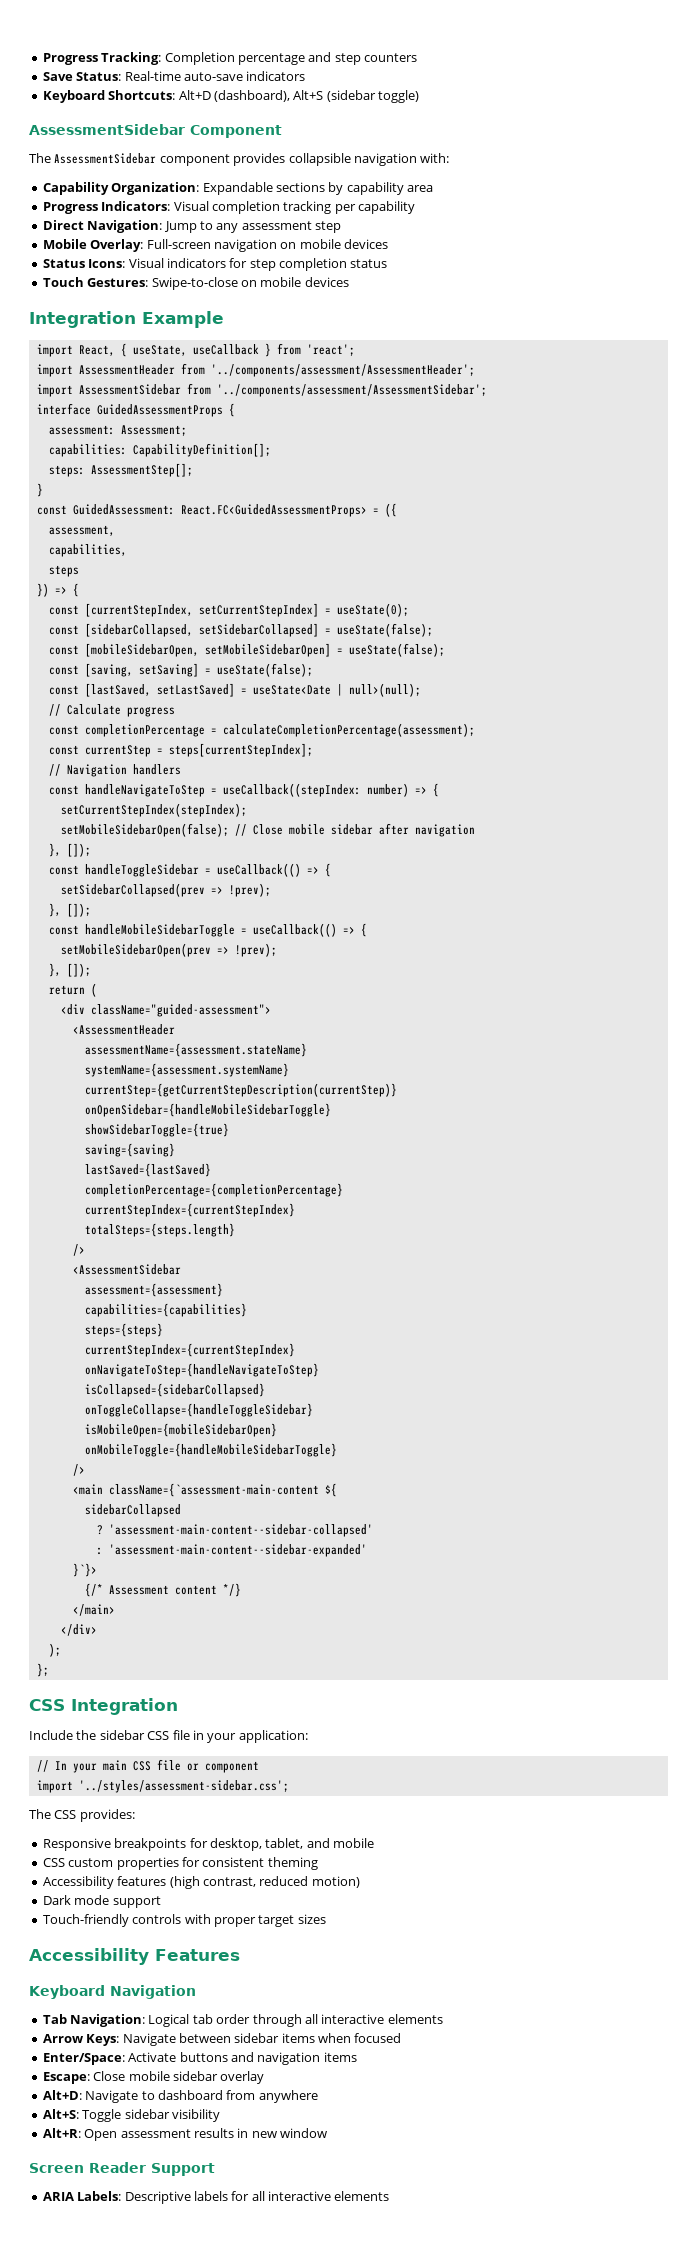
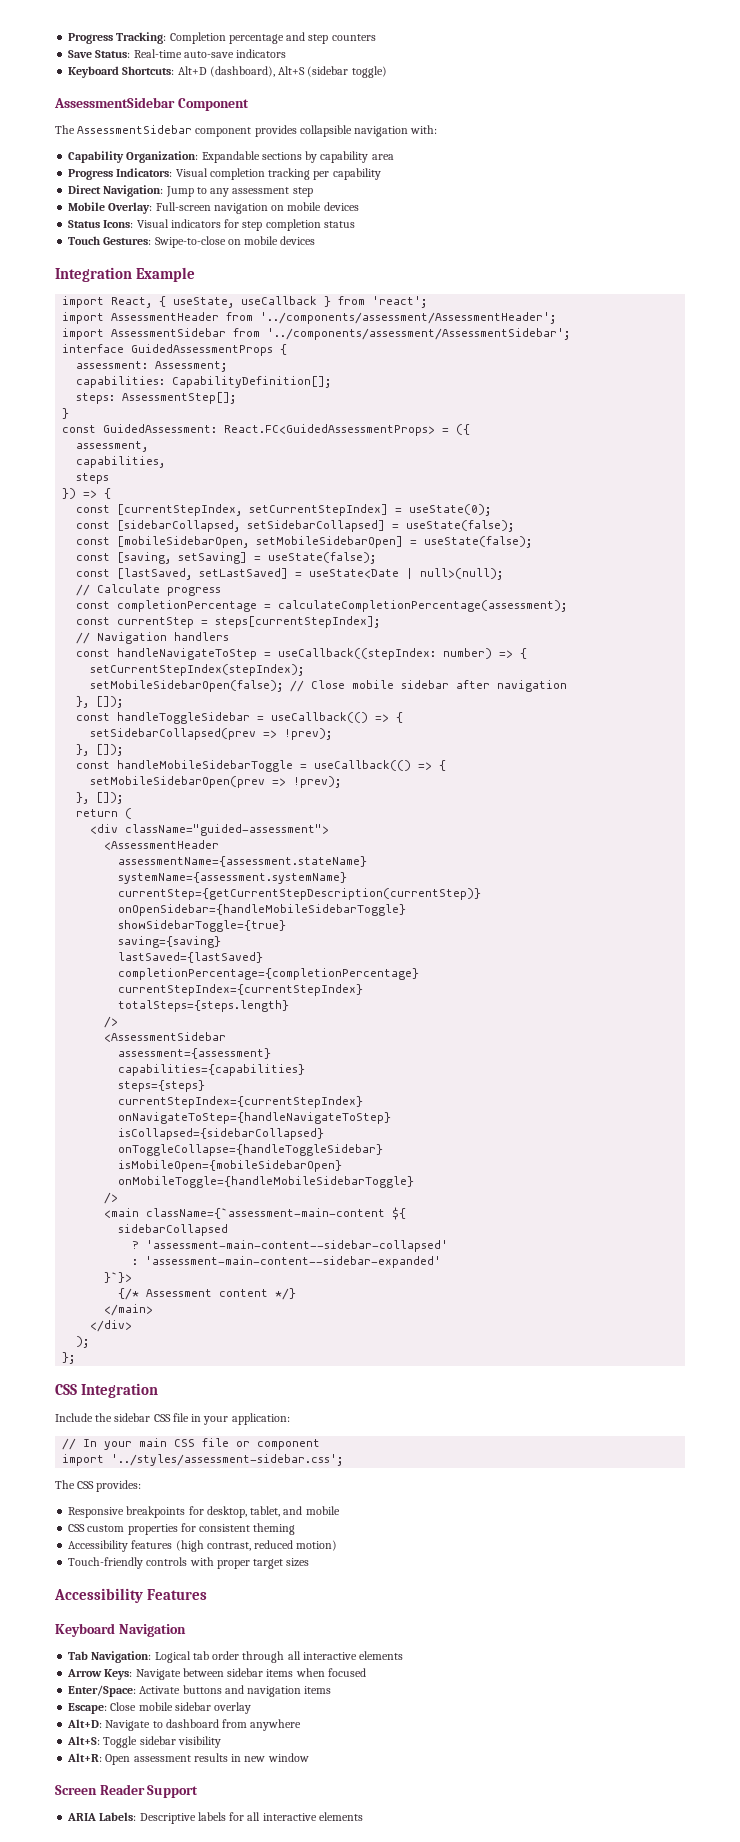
[42,1895,161,1908] // Dark mode support -> (338, 1545) none

